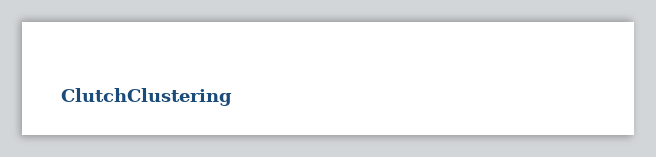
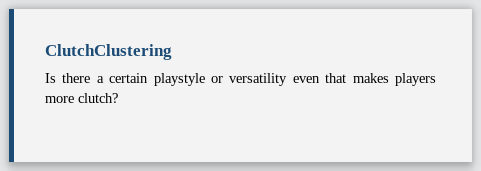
(232, 97) none -> [45,73,436,86] [45,93,118,103] // Is there a certain playstyle or versatility even that makes players more clutch?

